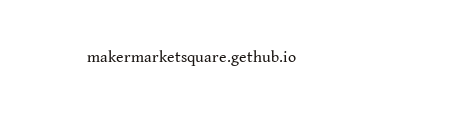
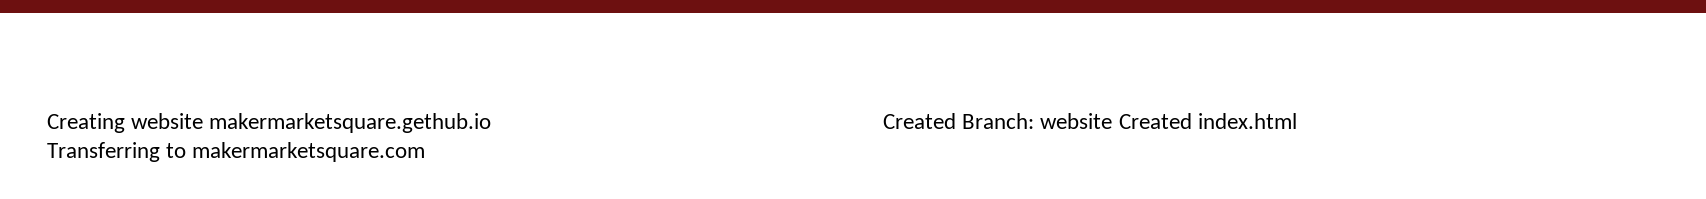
(87, 58) none -> [47,113,204,133] Creating website
(296, 58) none -> [47,142,426,162] [883,113,1297,129] // Transferring to makermarketsquare.com // Created Branch: website Created index.html

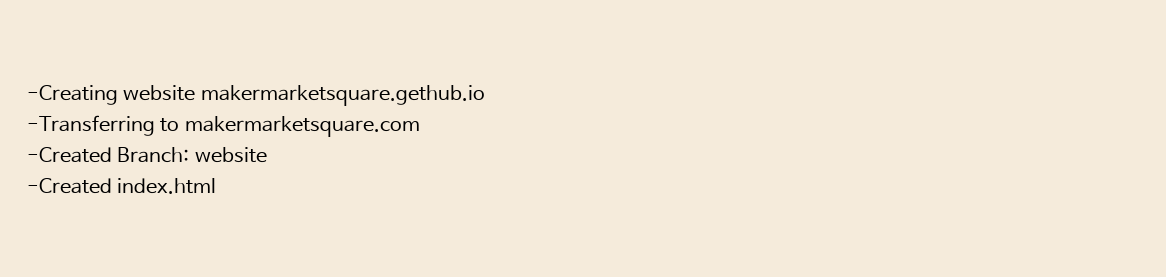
[47,113,125,133] Creating -> [27,85,118,105] -Creating
[47,142,160,162] Transferring -> [27,115,155,136] -Transferring
[883,113,956,129] Created -> [27,147,112,163] -Created
[1118,113,1192,129] Created -> [27,178,112,194] // -Created

